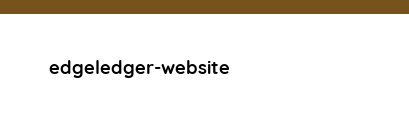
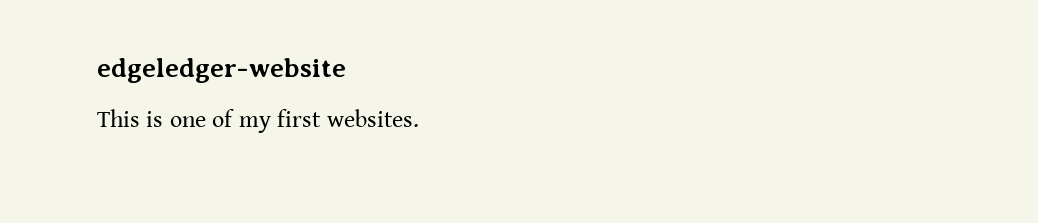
(230, 69) none -> [97,109,419,133] // This is one of my first websites.

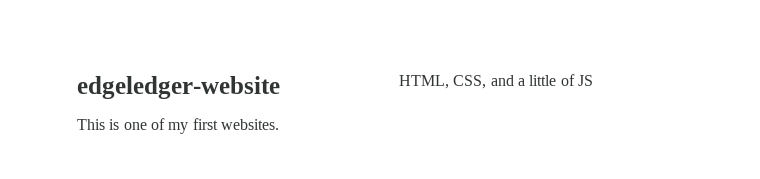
(419, 118) none -> [399,74,593,89] // HTML, CSS, and a little of JS

